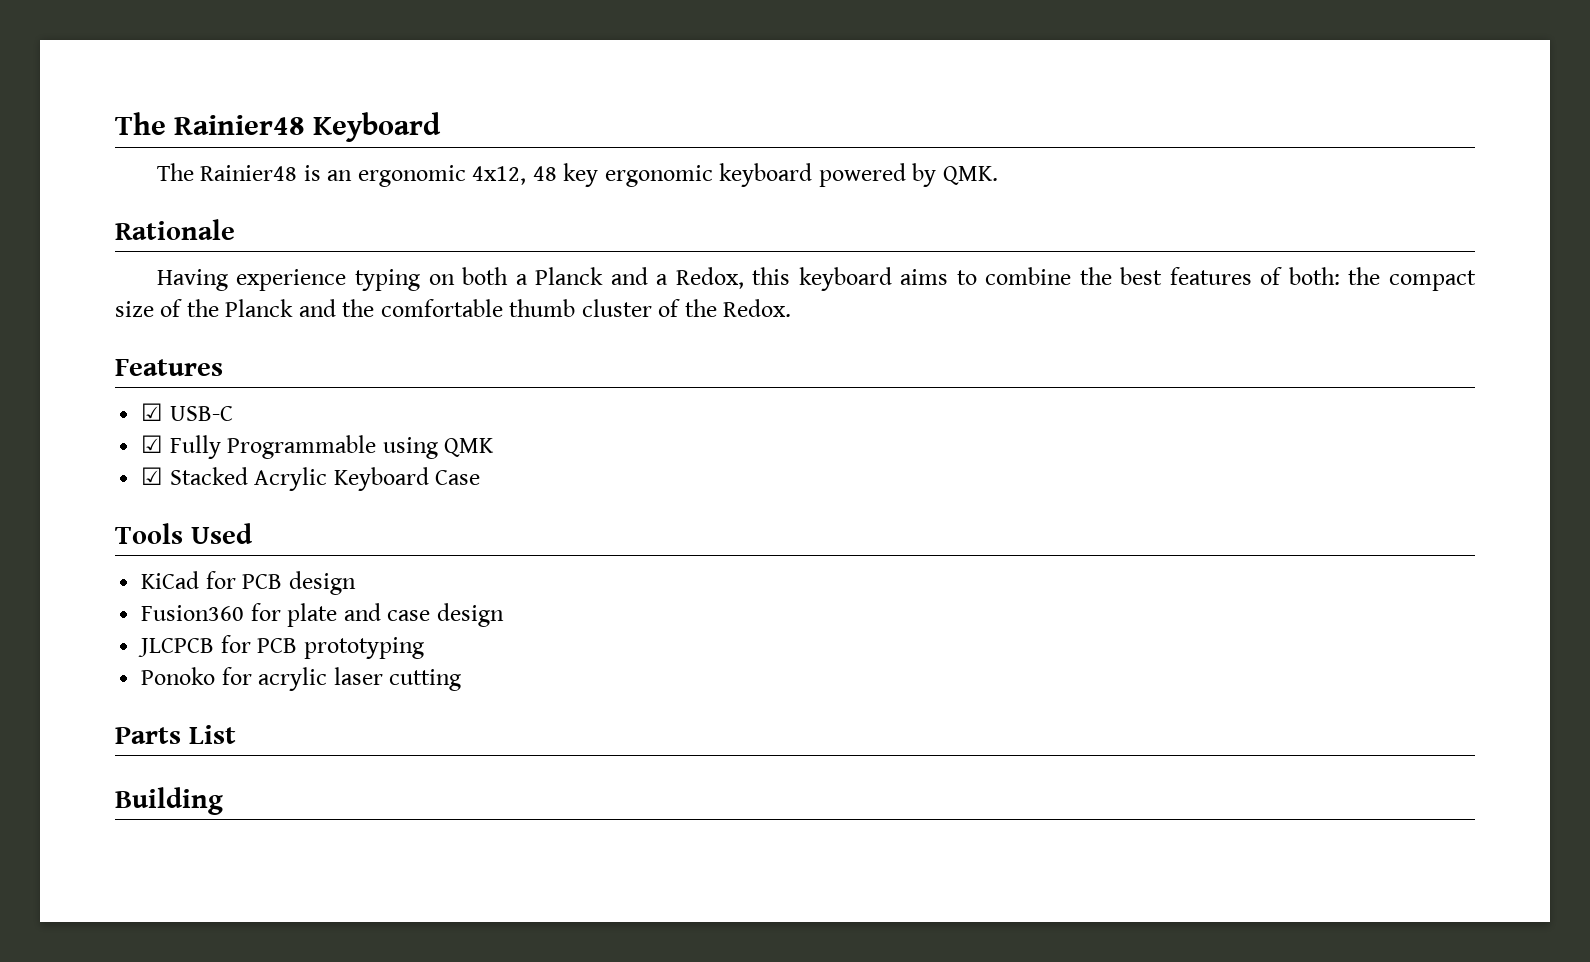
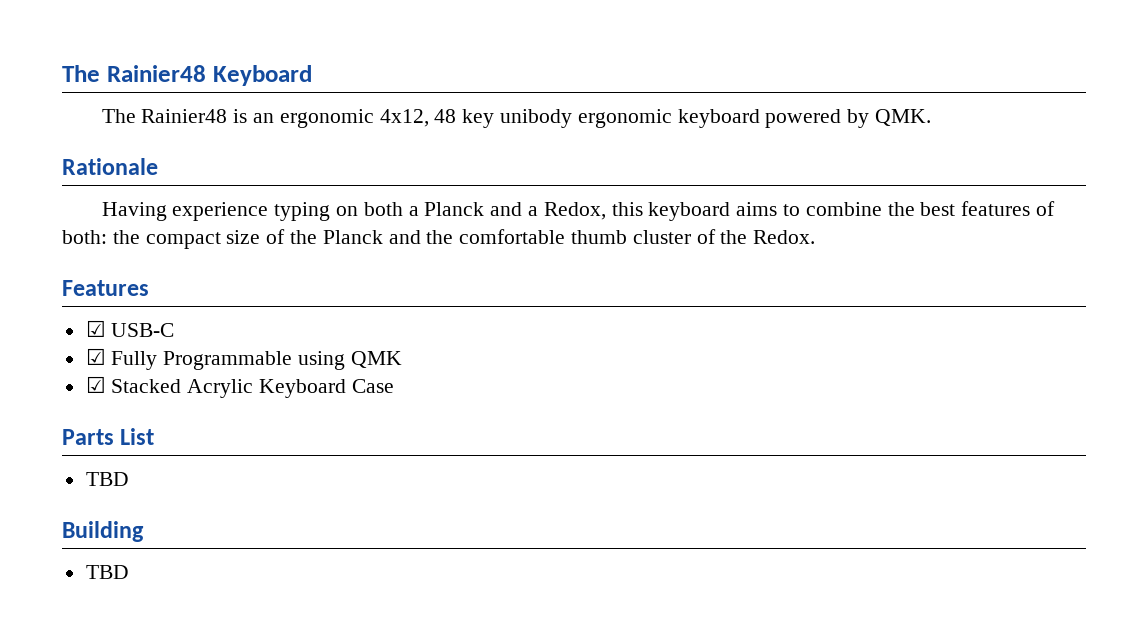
(599, 175) none -> [499,109,572,128] unibody
[115,523,253,544] [141,571,356,595] [141,603,504,627] [138,635,424,659] [141,667,462,691] // Tools Used // KiCad for PCB design // Fusion360 for plate and case design // JLCPCB for PCB prototyping // Ponoko for acrylic laser cutting -> (394, 386) none
(236, 734) none -> [85,472,129,486] // TBD
(223, 801) none -> [85,565,129,579] // TBD

